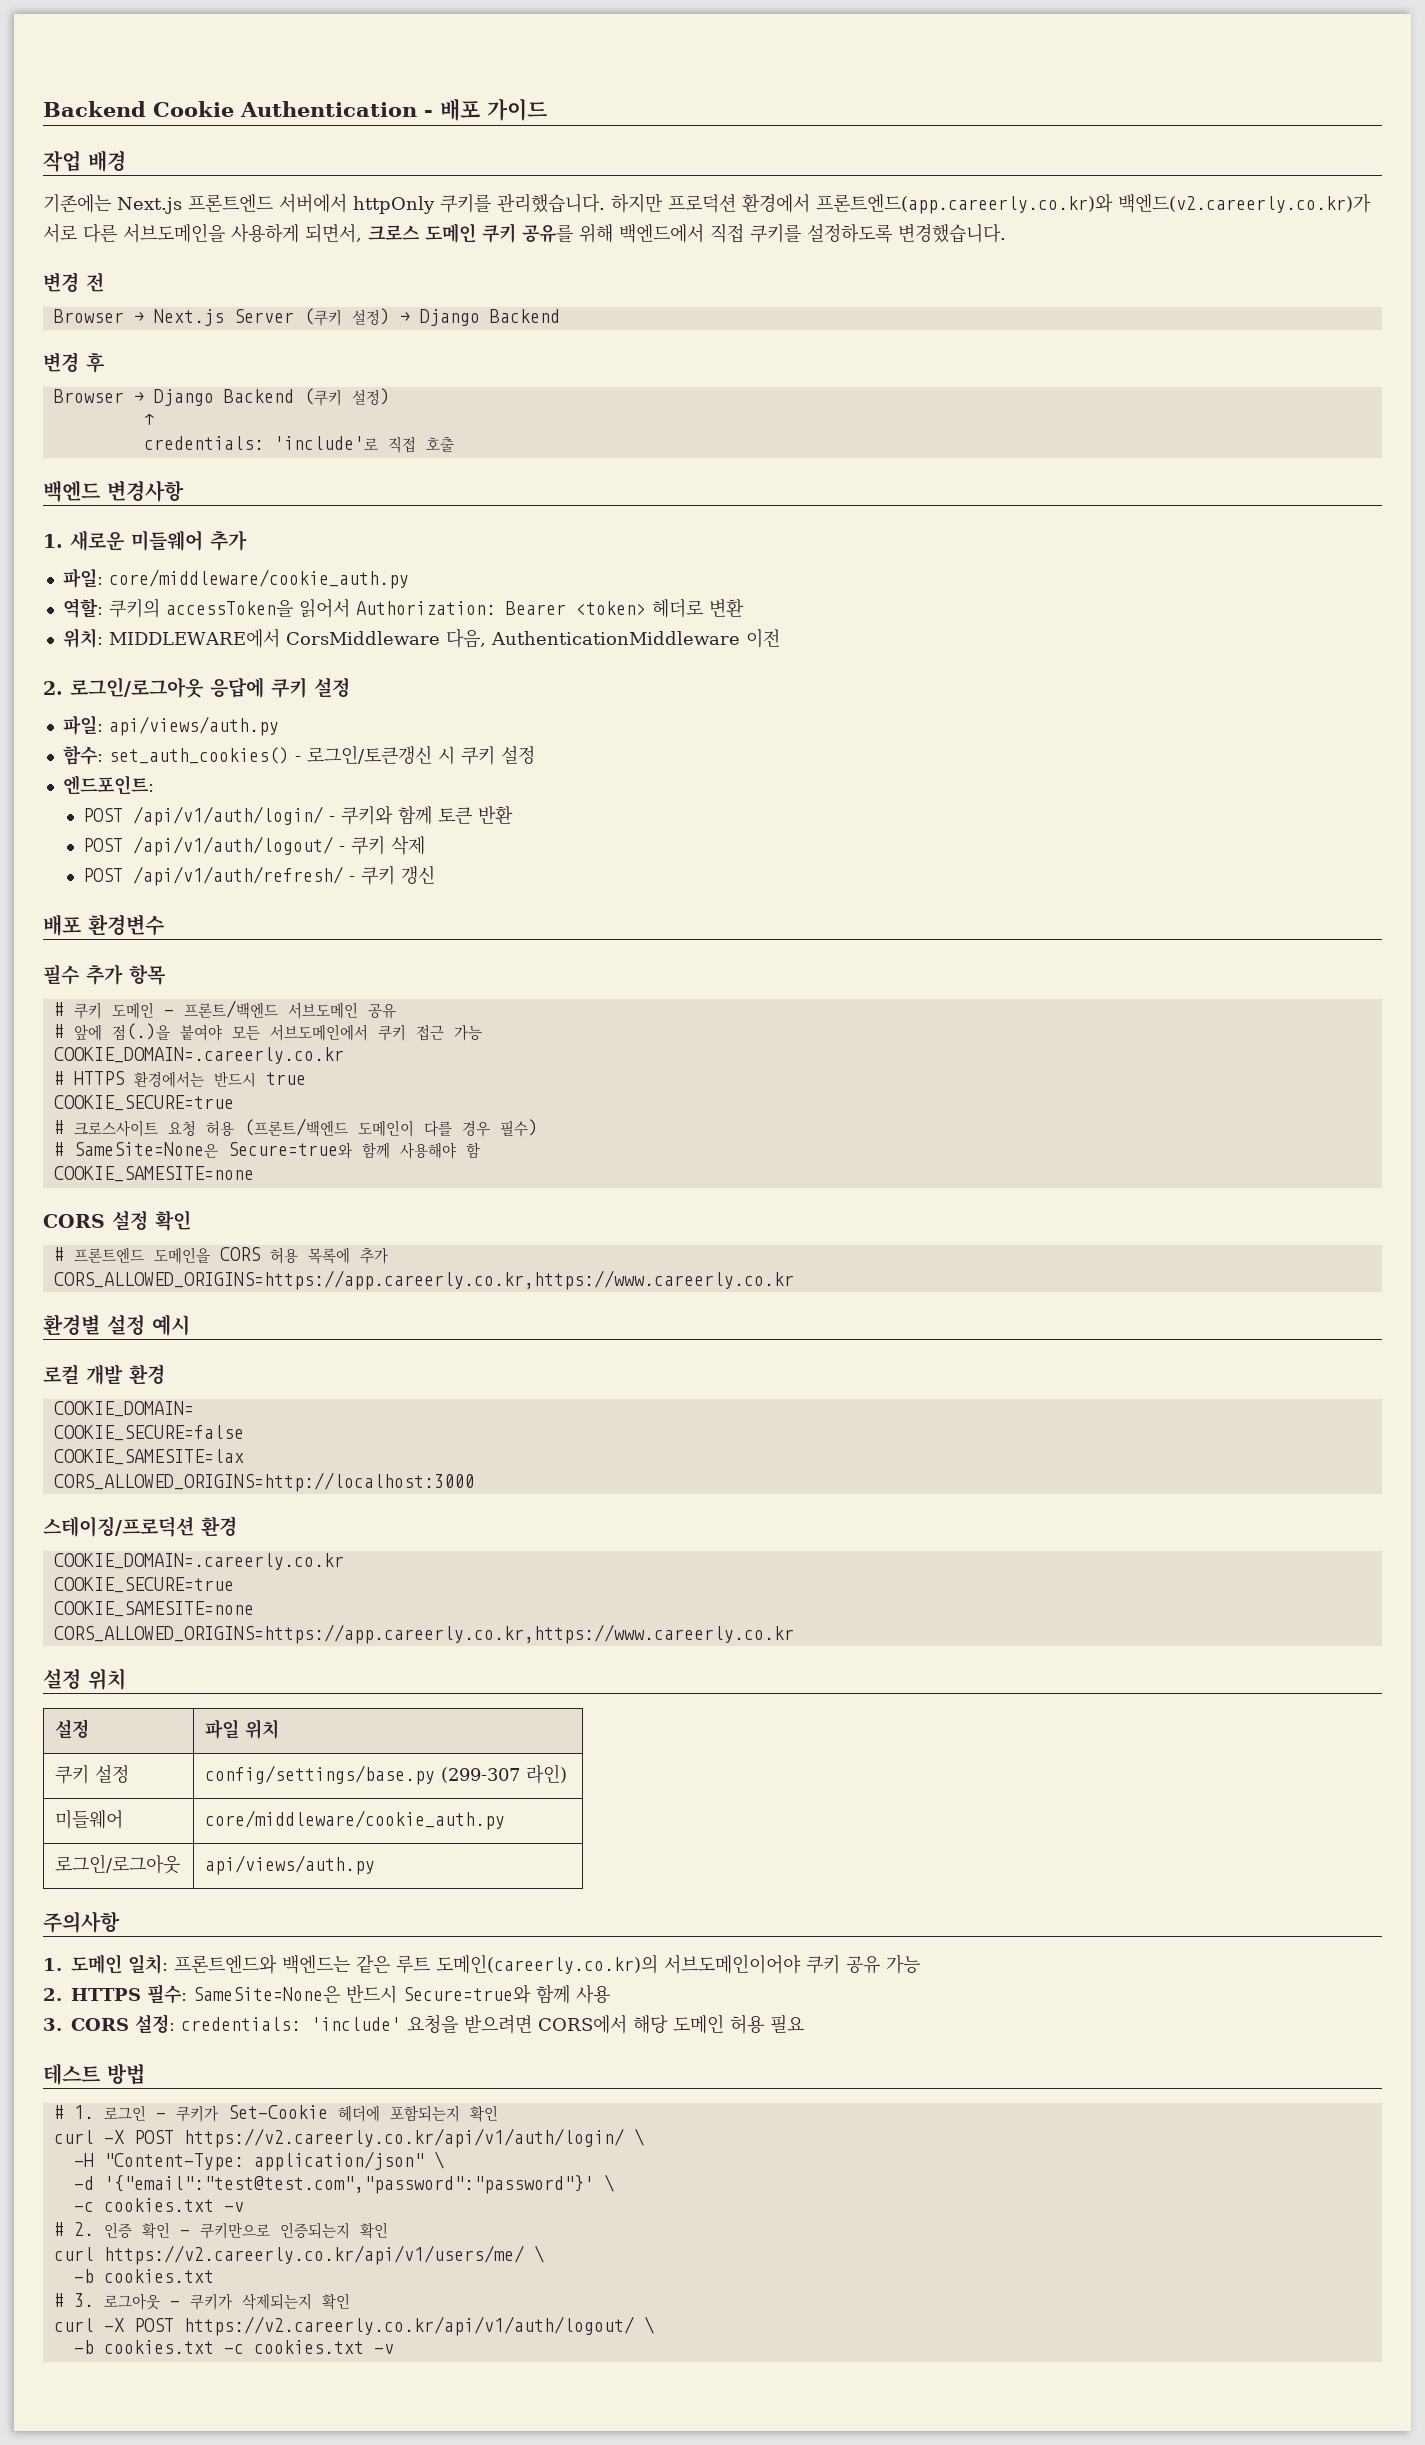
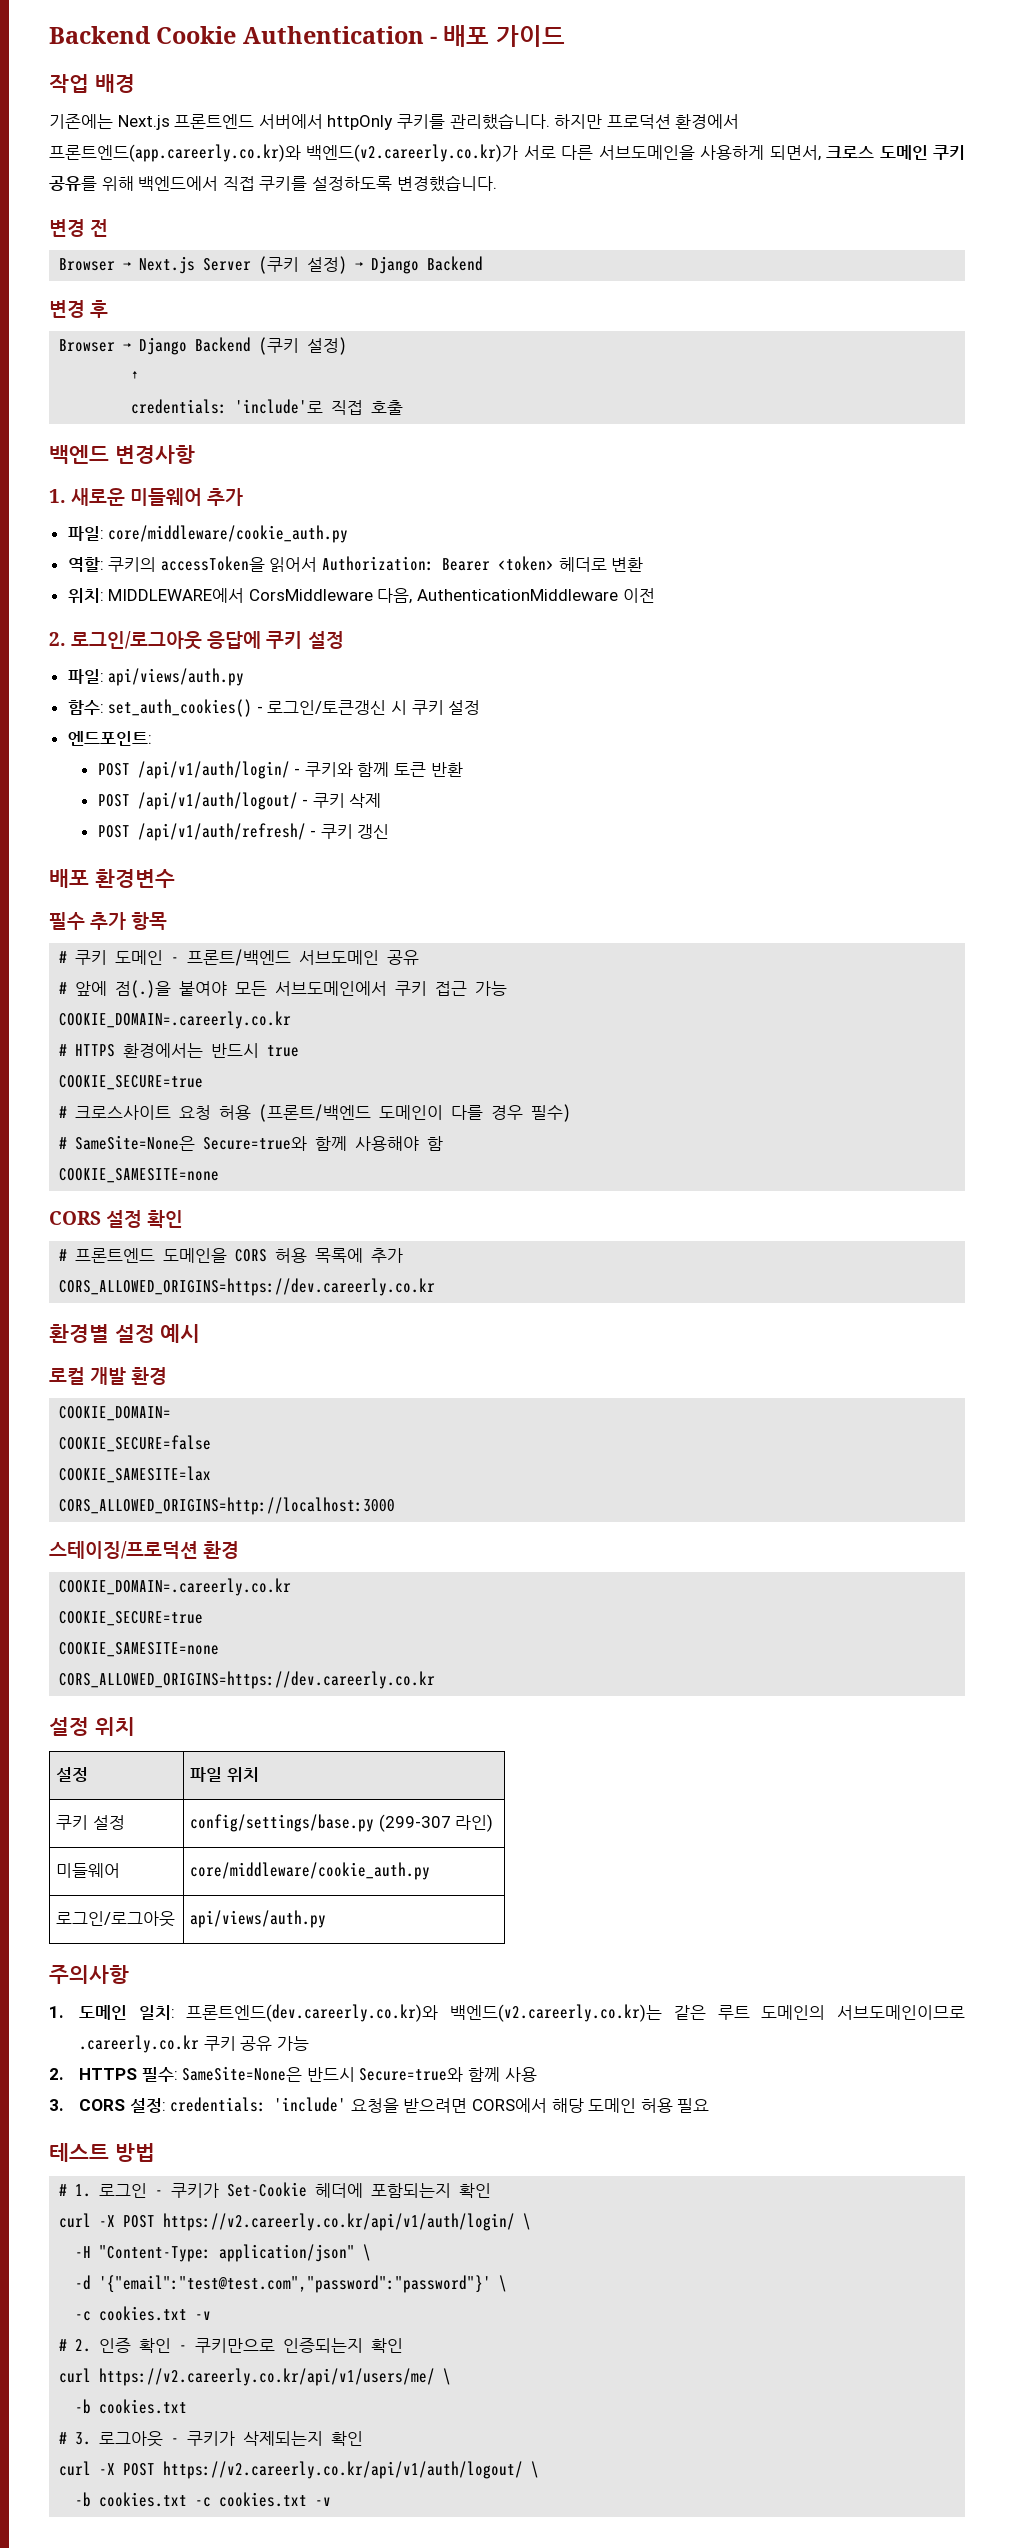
[53,1270,794,1290] CORS_ALLOWED_ORIGINS=https://app.careerly.co.kr,https://www.careerly.co.kr -> [59,1278,436,1296] CORS_ALLOWED_ORIGINS=https://dev.careerly.co.kr
[53,1624,794,1644] CORS_ALLOWED_ORIGINS=https://app.careerly.co.kr,https://www.careerly.co.kr -> [59,1671,436,1689] CORS_ALLOWED_ORIGINS=https://dev.careerly.co.kr
[174,1954,801,1974] 프론트엔드와 백엔드는 같은 루트 도메인(careerly.co.kr)의 서브도메인이어야 -> [186,2004,965,2022] [78,2035,199,2053] 프론트엔드(dev.careerly.co.kr)와 백엔드(v2.careerly.co.kr)는 같은 루트 도메인의 서브도메인이므로 .careerly.co.kr

